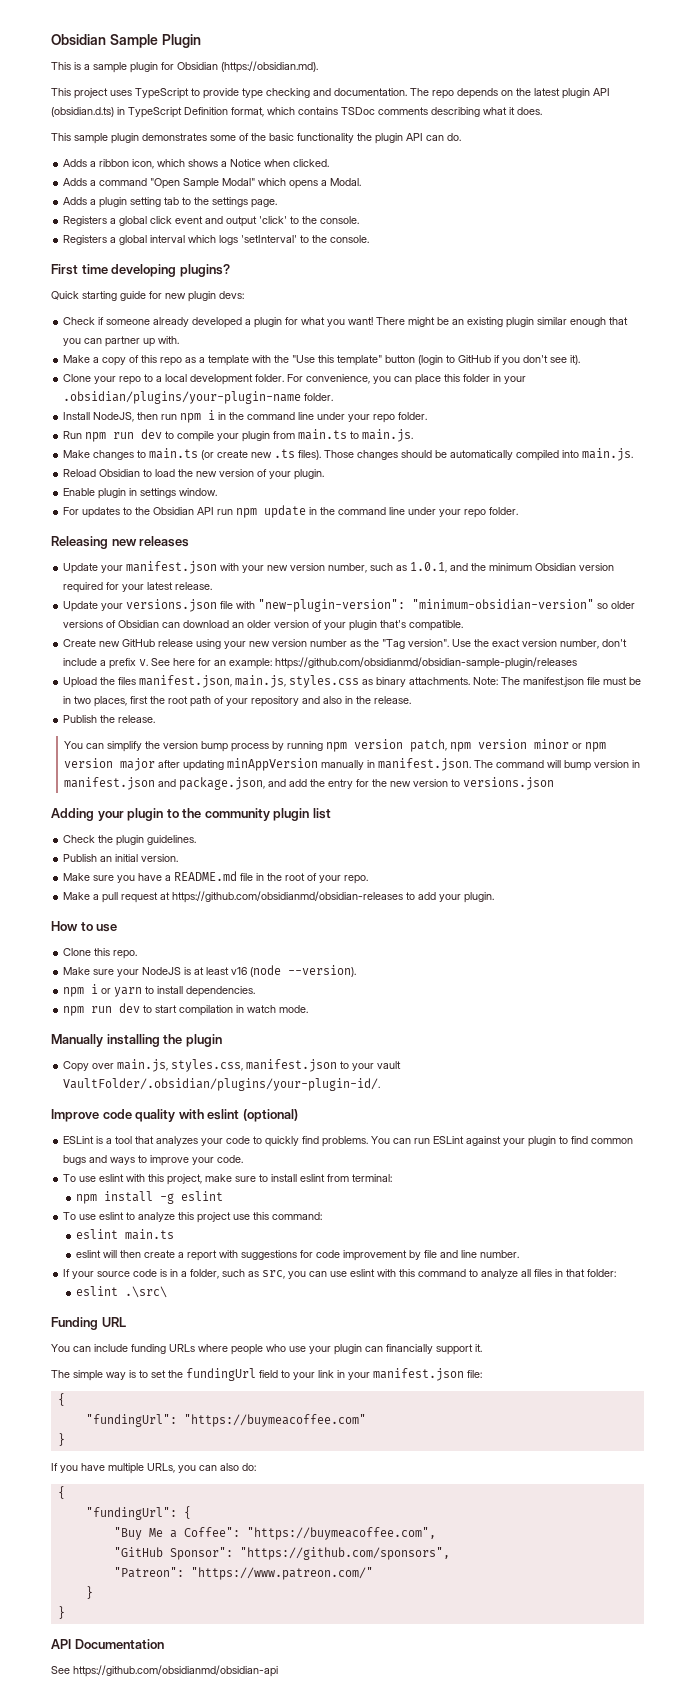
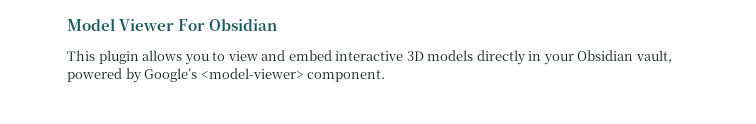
[51,34,201,48] [51,61,318,73] [51,88,610,99] [51,107,542,118] [51,133,461,144] [63,159,330,169] [63,178,362,189] [63,197,278,208] [63,216,360,227] [63,235,370,245] [51,264,230,277] [51,291,244,302] [63,317,629,328] [63,336,180,347] [63,355,581,366] [63,374,527,385] [63,391,334,404] [63,410,428,423] [63,429,414,442] [63,448,634,461] [63,469,325,480] [63,488,218,499] [63,505,519,518] [51,536,190,549] [63,561,615,574] [63,582,213,593] [63,599,636,612] [63,620,464,631] [63,639,628,649] [63,657,578,669] [63,675,642,688] [63,696,412,707] [63,715,156,723] [64,739,607,752] [64,758,641,771] [64,777,555,790] [51,808,331,821] [63,835,197,846] [63,854,179,862] [63,871,369,884] [63,891,495,903] [51,921,118,932] [63,948,138,959] [63,965,357,977] [63,984,256,997] [63,1003,309,1016] [51,1034,222,1047] [63,1059,402,1072] [63,1078,381,1091] [51,1109,298,1122] [63,1136,634,1147] [63,1155,244,1166] [63,1174,393,1185] [76,1191,224,1204] [63,1212,323,1223] [76,1229,175,1240] [76,1250,520,1261] [63,1269,617,1279] [76,1286,168,1298] [51,1317,126,1330] [51,1344,482,1355] [51,1368,482,1381] [57,1393,65,1406] [85,1414,366,1427] [57,1433,65,1446] [51,1463,256,1474] [57,1486,65,1499] [85,1506,191,1520] [113,1527,436,1540] [113,1547,450,1560] [113,1567,373,1580] [85,1586,93,1599] [57,1606,65,1619] [51,1639,164,1649] [51,1665,278,1677] Obsidian Sample Plugin // This is a sample plugin for Obsidian (https://obsidian.md). // This project uses TypeScript to provide type checking and documentation. The repo depends on the latest plugin API (obsidian.d.ts) in TypeScript Definition format, which contains TSDoc comments describing what it does. // This sample plugin demonstrates some of the basic functionality the plugin API can do. // Adds a ribbon icon, which shows a Notice when clicked. // Adds a command "Open Sample Modal" which opens a Modal. // Adds a plugin setting tab to the settings page. // Registers a global click event and output 'click' to the console. // Registers a global interval which logs 'setInterval' to the console. // First time developing plugins? // Quick starting guide for new plugin devs: // Check if someone already developed a plugin for what you want! There might be an existing plugin similar enough that you can partner up with. // Make a copy of this repo as a template with the "Use this template" button (login to GitHub if you don't see it). // Clone your repo to a local development folder. For convenience, you can place this folder in your .obsidian/plugins/your-plugin-name folder. // Install NodeJS, then run npm i in the command line under your repo folder. // Run npm run dev to compile your plugin from main.ts to main.js. // Make changes to main.ts (or create new .ts files). Those changes should be automatically compiled into main.js. // Reload Obsidian to load the new version of your plugin. // Enable plugin in settings window. // For updates to the Obsidian API run npm update in the command line under your repo folder. // Releasing new releases // Update your manifest.json with your new version number, such as 1.0.1, and the minimum Obsidian version required for your latest release. // Update your versions.json file with "new-plugin-version": "minimum-obsidian-version" so older versions of Obsidian can download an older version of your plugin that's compatible. // Create new GitHub release using your new version number as the "Tag version". Use the exact version number, don't include a prefix v. See here for an example: https://github.com/obsidianmd/obsidian-sample-plugin/releases // Upload the files manifest.json, main.js, styles.css as binary attachments. Note: The manifest.json file must be in two places, first the root path of your repository and also in the release. // Publish the release. // You can simplify the version bump process by running npm version patch, npm version minor or npm version major after updating minAppVersion manually in manifest.json. The command will bump version in manifest.json and package.json, and add the entry for the new version to versions.json // Adding your plugin to the community plugin list // Check the plugin guidelines. // Publish an initial version. // Make sure you have a README.md file in the root of your repo. // Make a pull request at https://github.com/obsidianmd/obsidian-releases to add your plugin. // How to use // Clone this repo. // Make sure your NodeJS is at least v16 (node --version). // npm i or yarn to install dependencies. // npm run dev to start compilation in watch mode. // Manually installing the plugin // Copy over main.js, styles.css, manifest.json to your vault VaultFolder/.obsidian/plugins/your-plugin-id/. // Improve code quality with eslint (optional) // ESLint is a tool that analyzes your code to quickly find problems. You can run ESLint against your plugin to find common bugs and ways to improve your code. // To use eslint with this project, make sure to install eslint from terminal: // npm install -g eslint // To use eslint to analyze this project use this command: // eslint main.ts // eslint will then create a report with suggestions for code improvement by file and line number. // If your source code is in a folder, such as src, you can use eslint with this command to analyze all files in that folder: // eslint .\src\ // Funding URL // You can include funding URLs where people who use your plugin can financially support it. // The simple way is to set the fundingUrl field to your link in your manifest.json file: // { // "fundingUrl": "https://buymeacoffee.com" // } // If you have multiple URLs, you can also do: // { // "fundingUrl": { // "Buy Me a Coffee": "https://buymeacoffee.com", // "GitHub Sponsor": "https://github.com/sponsors", // "Patreon": "https://www.patreon.com/" // } // } // API Documentation // See https://github.com/obsidianmd/obsidian-api -> [67,18,278,31] [67,50,672,65] [67,68,386,83] Model Viewer For Obsidian // This plugin allows you to view and embed interactive 3D models directly in your Obsidian vault, powered by Google’s <model-viewer> component.

